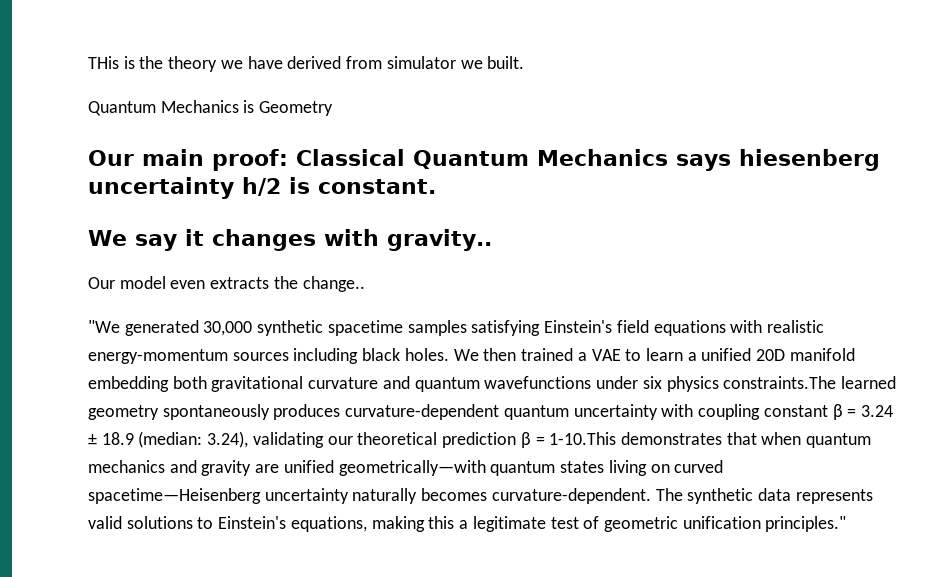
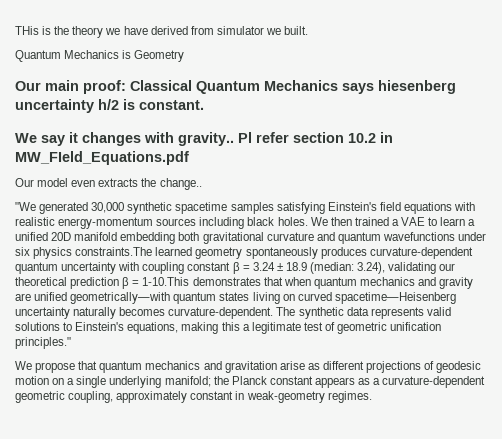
(492, 240) none -> [238,132,393,143] [15,151,189,165] Pl refer section 10.2 in MW_FIeld_Equations.pdf
(847, 524) none -> [15,361,482,373] [15,376,486,388] [15,391,372,403] // We propose that quantum mechanics and gravitation arise as different projections of geodesic motion on a single underlying manifold; the Planck constant appears as a curvature-dependent geometric coupling, approximately constant in weak-geometry regimes.

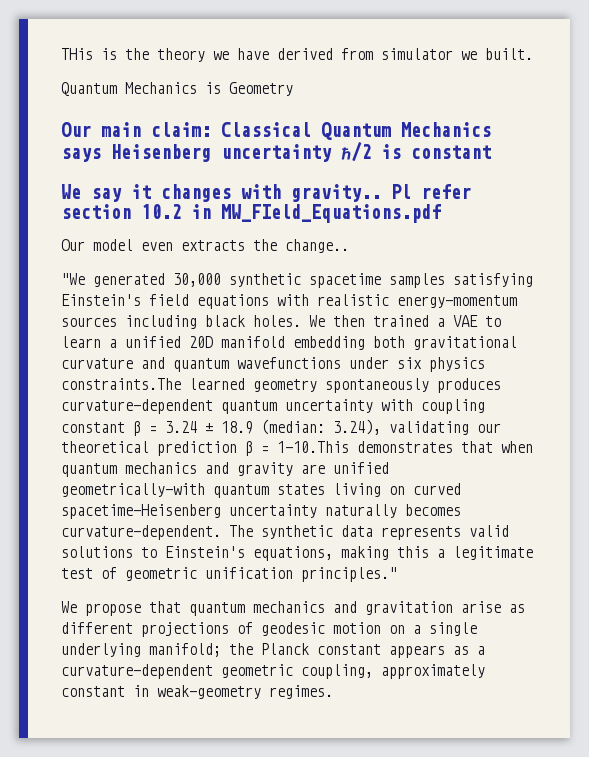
[83,80,126,94] proof: -> [151,122,211,137] claim:
[378,80,456,94] [15,99,204,113] hiesenberg uncertainty h/2 is constant. -> [111,142,491,162] Heisenberg uncertainty ℏ/2 is constant

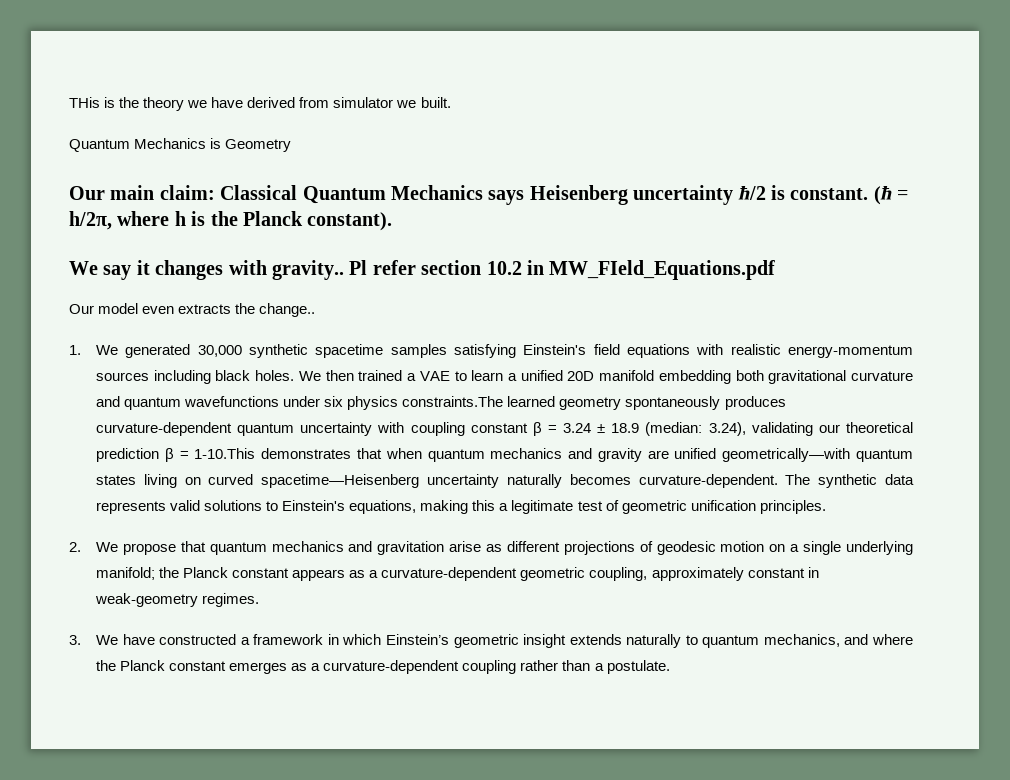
[411,145,491,159] constant -> [790,186,909,205] [69,211,393,231] constant. (ℏ = h/2π, where h is the Planck constant).
[61,273,85,285] "We -> [69,345,119,355] 1. We
[301,567,397,582] principles." // -> [759,500,826,514] [69,542,81,552] principles. // 2.
(333, 692) none -> [69,634,913,648] [96,660,670,674] // 3. We have constructed a framework in which Einstein’s geometric insight extends naturally to quantum mechanics, and where the Planck constant emerges as a curvature-dependent coupling rather than a postulate.

